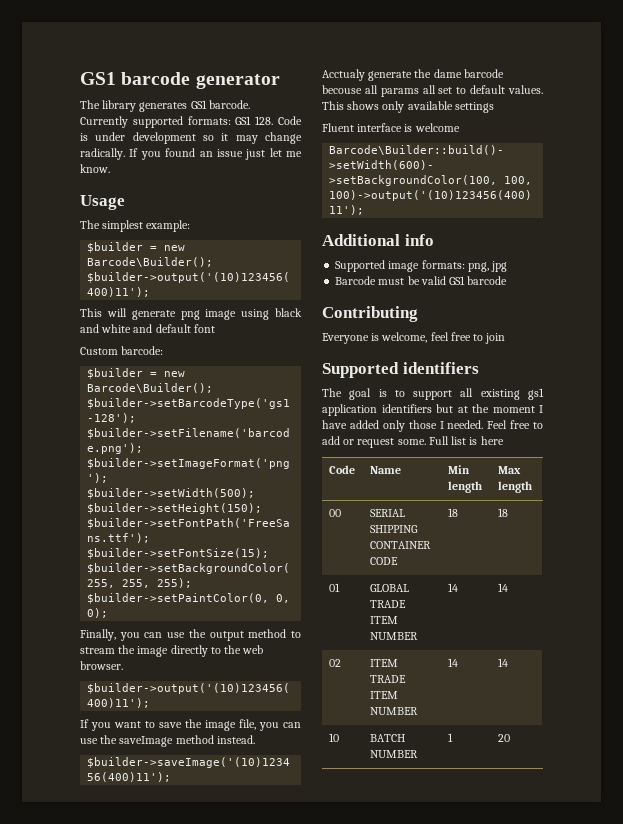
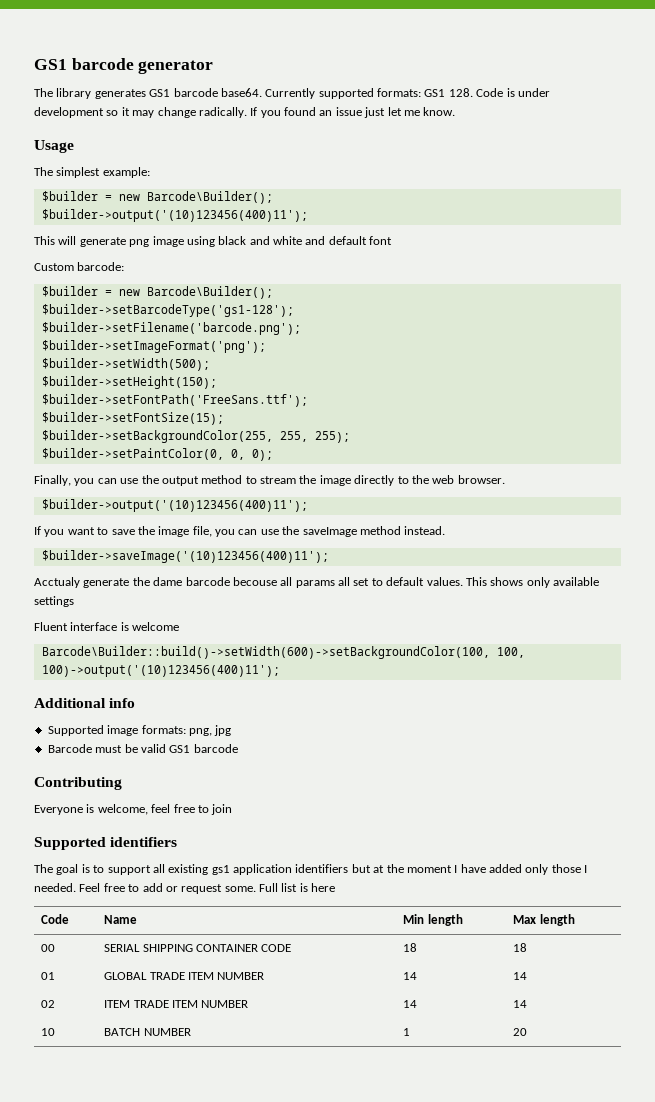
[208,100,250,109] barcode. -> [173,88,262,97] barcode base64.

